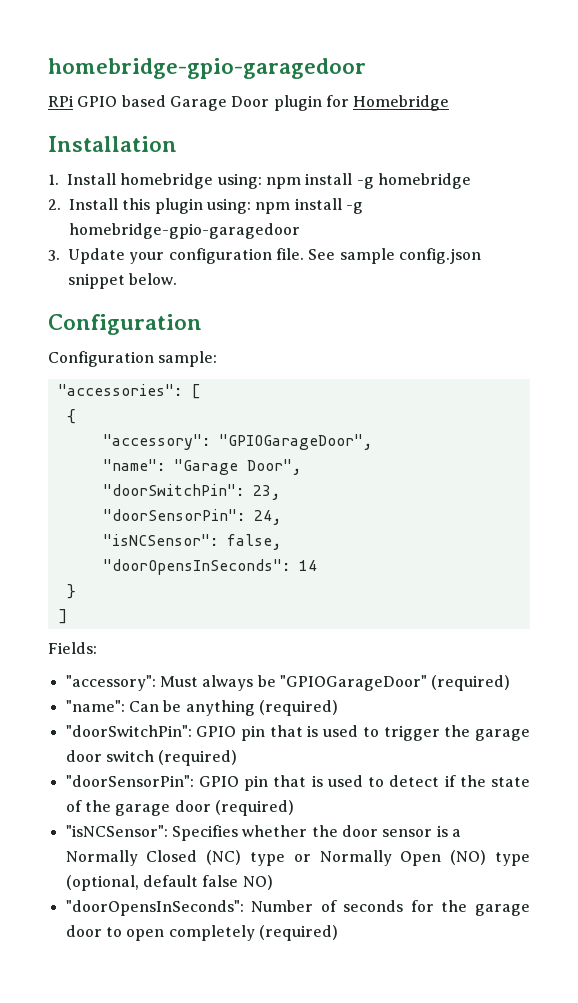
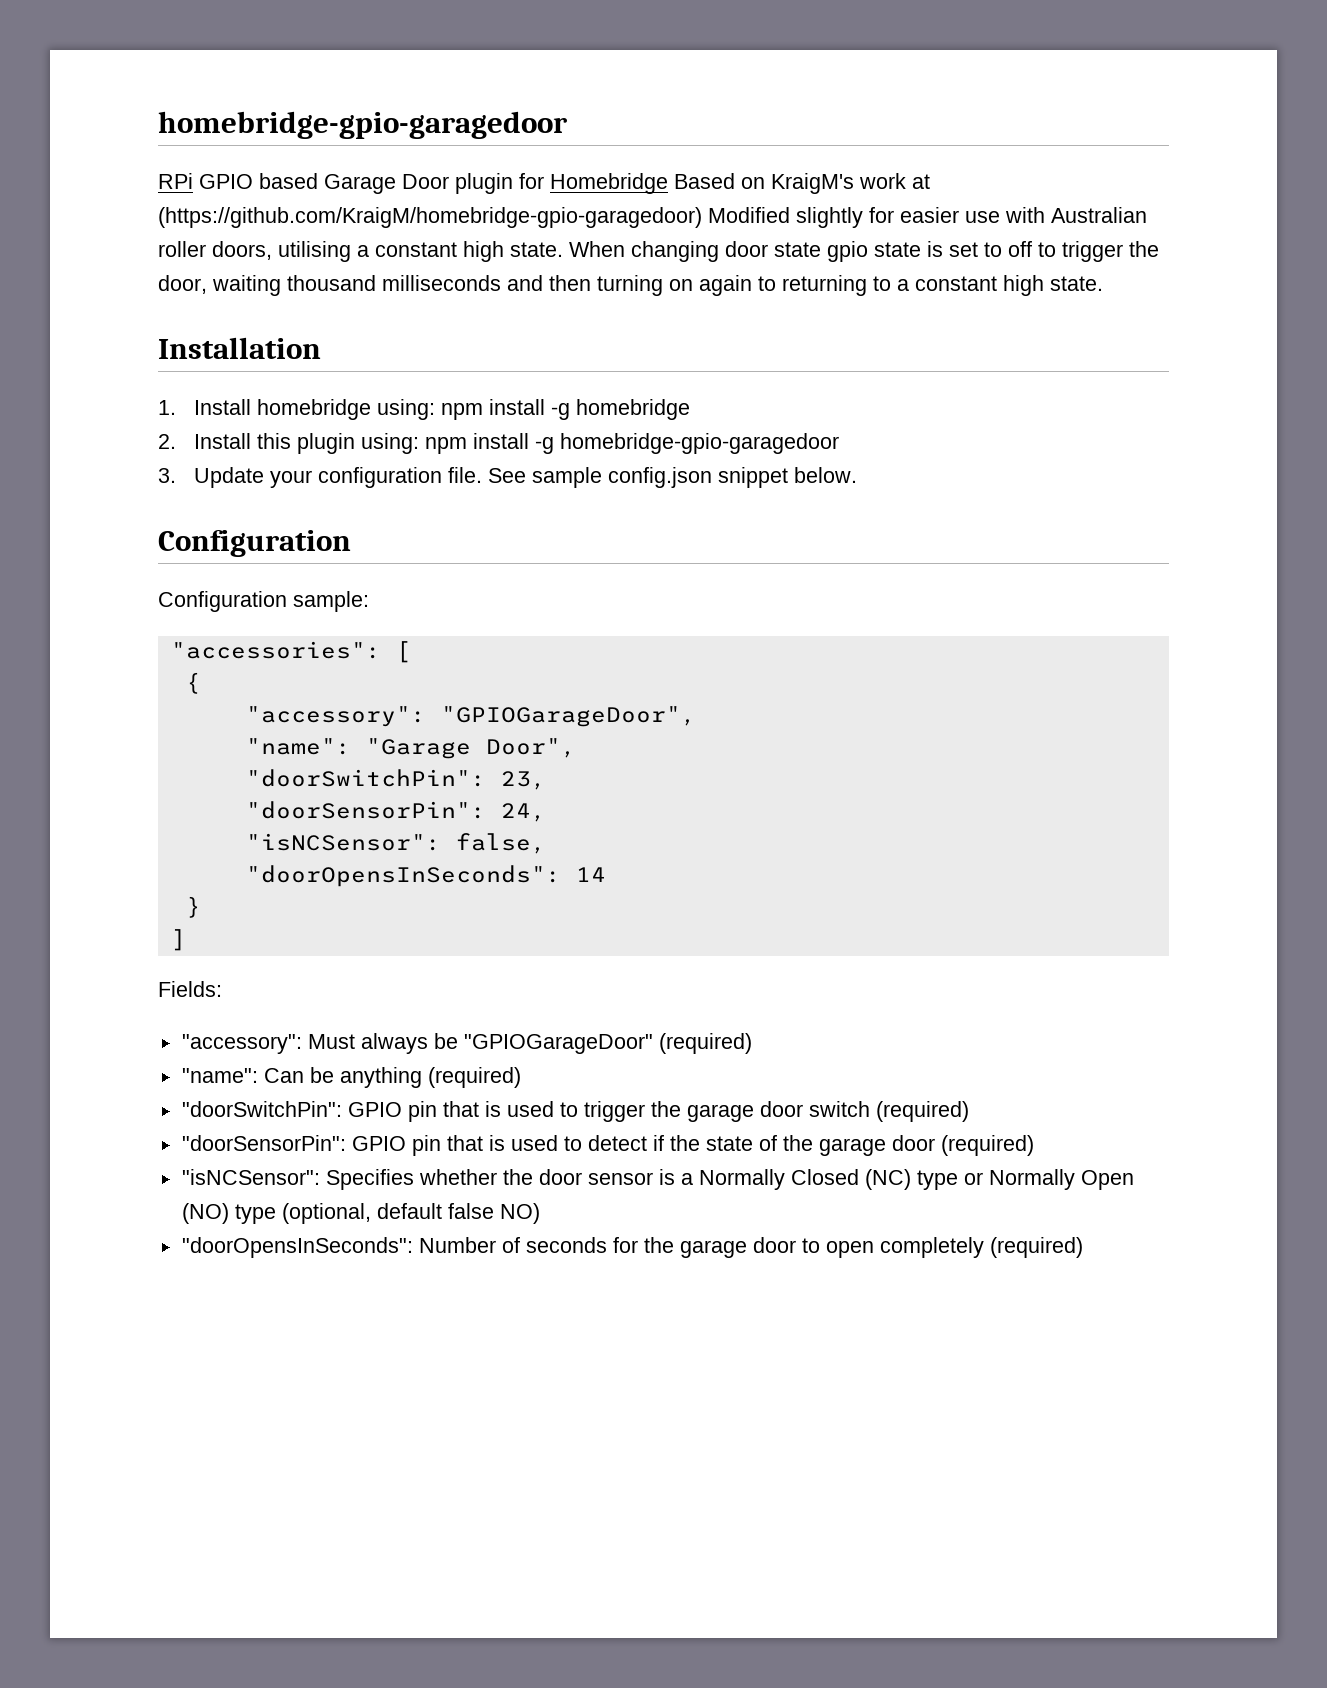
(450, 103) none -> [674,173,930,194] [158,207,1147,228] [158,241,1159,262] [158,275,1103,296] Based on KraigM's work at (https://github.com/KraigM/homebridge-gpio-garagedoor) Modified slightly for easier use with Australian roller doors, utilising a constant high state. When changing door state gpio state is set to off to trigger the door, waiting thousand milliseconds and then turning on again to returning to a constant high state.

